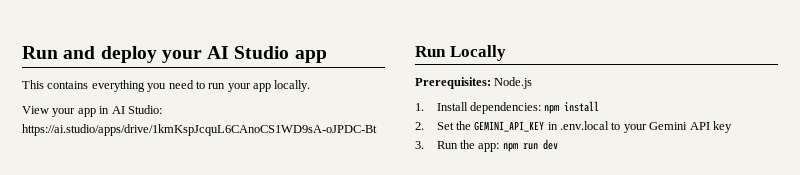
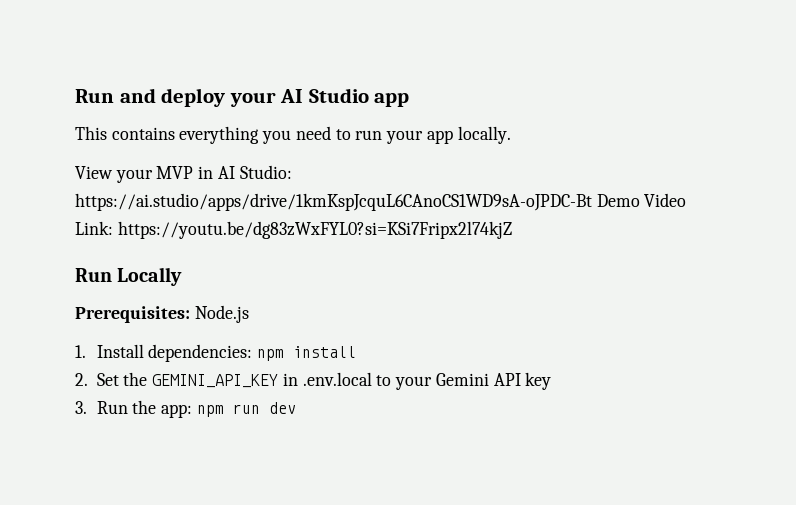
[77,108,96,117] app -> [156,166,194,179] MVP
(377, 130) none -> [596,193,687,207] [75,221,512,239] Demo Video Link: https://youtu.be/dg83zWxFYL0?si=KSi7Fripx2l74kjZ

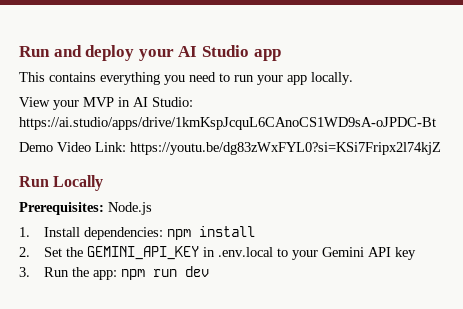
(592, 202) none -> (436, 123) //

